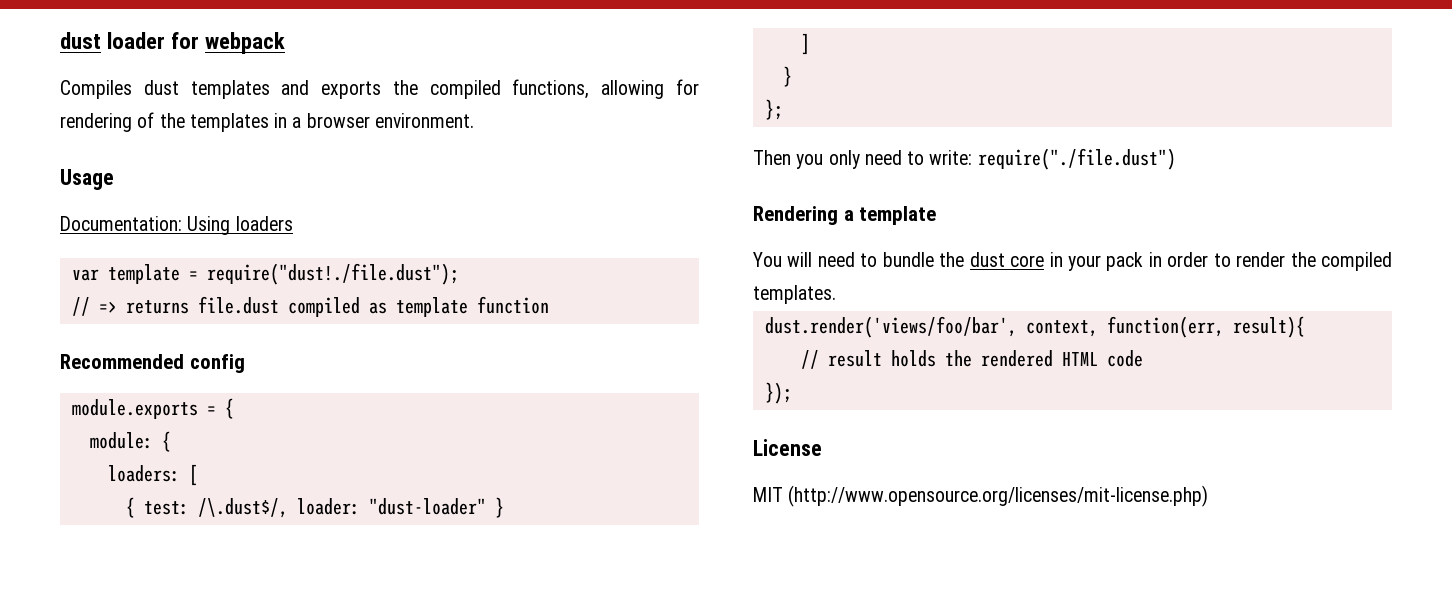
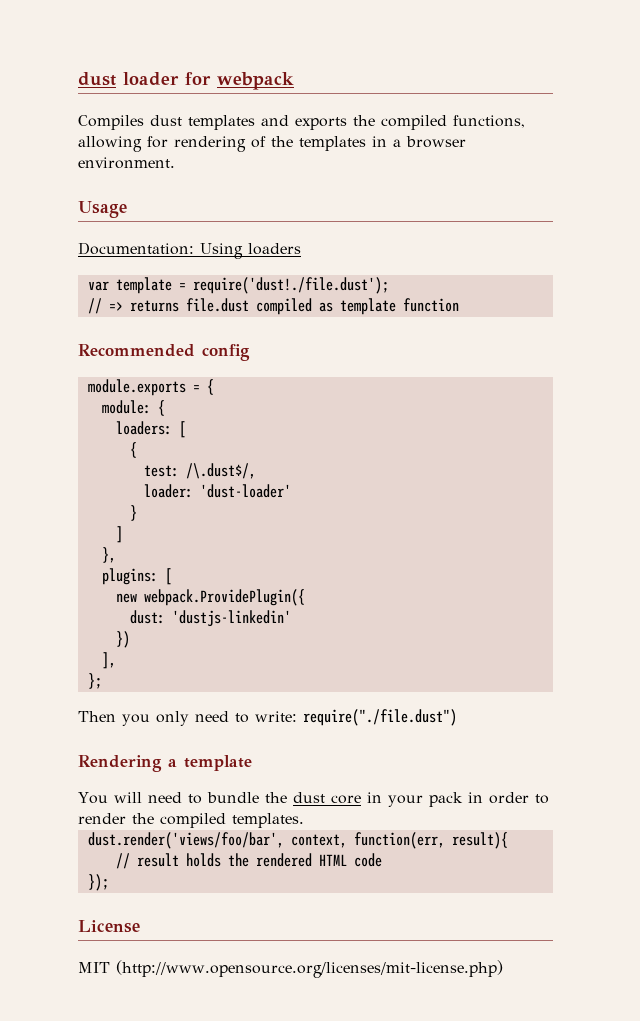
[206,263,459,285] require("dust!./file.dust"); -> [192,277,389,294] require('dust!./file.dust');
(135, 507) none -> (137, 450) //
[296,498,486,515] loader: "dust-loader" -> [143,484,291,498] // loader: 'dust-loader' //
[782,66,792,87] } -> [101,547,116,563] [101,568,172,585] [115,589,305,606] [129,610,291,627] [115,631,130,648] [101,652,116,669] }, // plugins: [ // new webpack.ProvidePlugin({ // dust: 'dustjs-linkedin' // }) // ],

